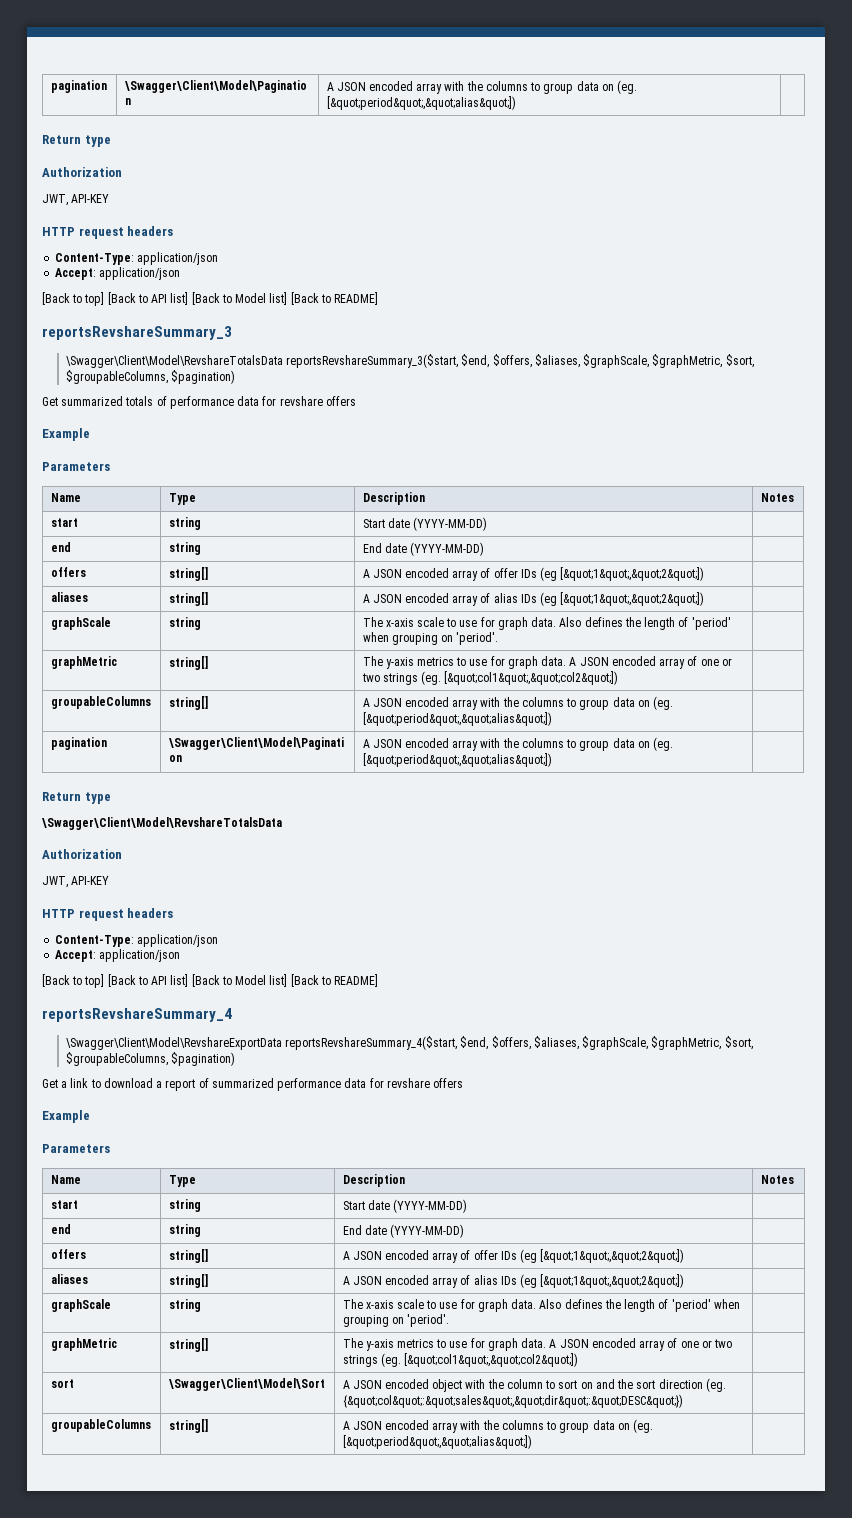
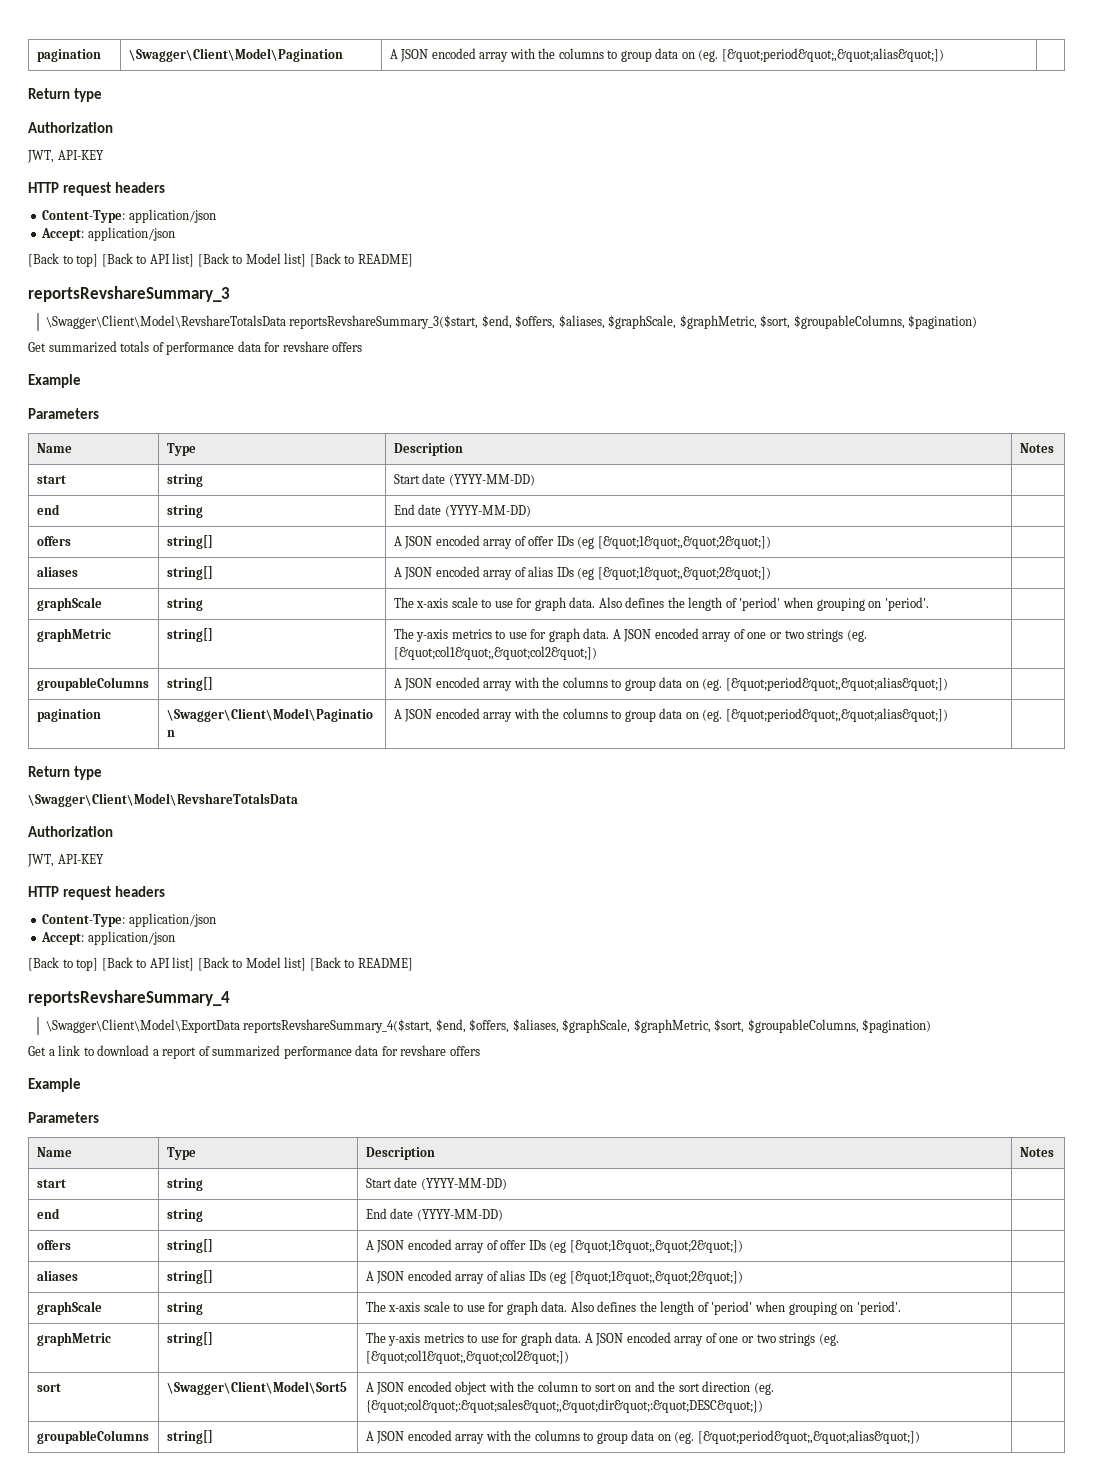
[65,1037,282,1050] \Swagger\Client\Model\RevshareExportData -> [45,1019,240,1033] \Swagger\Client\Model\ExportData
[168,1378,325,1391] \Swagger\Client\Model\Sort -> [166,1381,347,1395] \Swagger\Client\Model\Sort5

